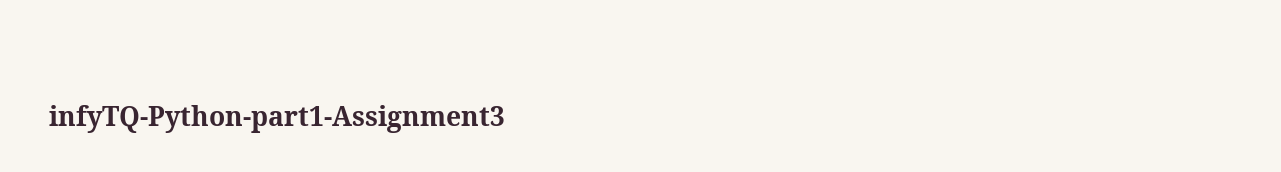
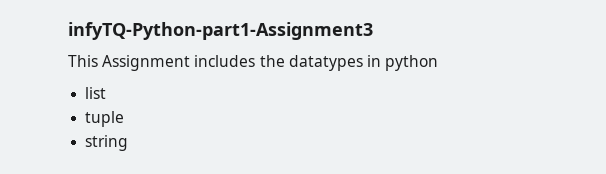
(505, 119) none -> [68,55,439,71] [85,87,107,99] [85,111,125,127] [85,135,129,151] // This Assignment includes the datatypes in python // list // tuple // string

